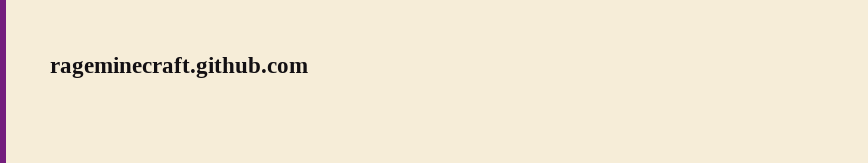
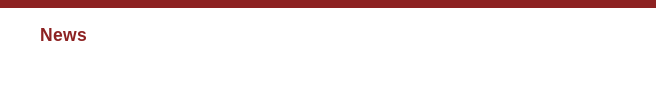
[50,57,308,78] rageminecraft.github.com -> [40,28,87,41] News

